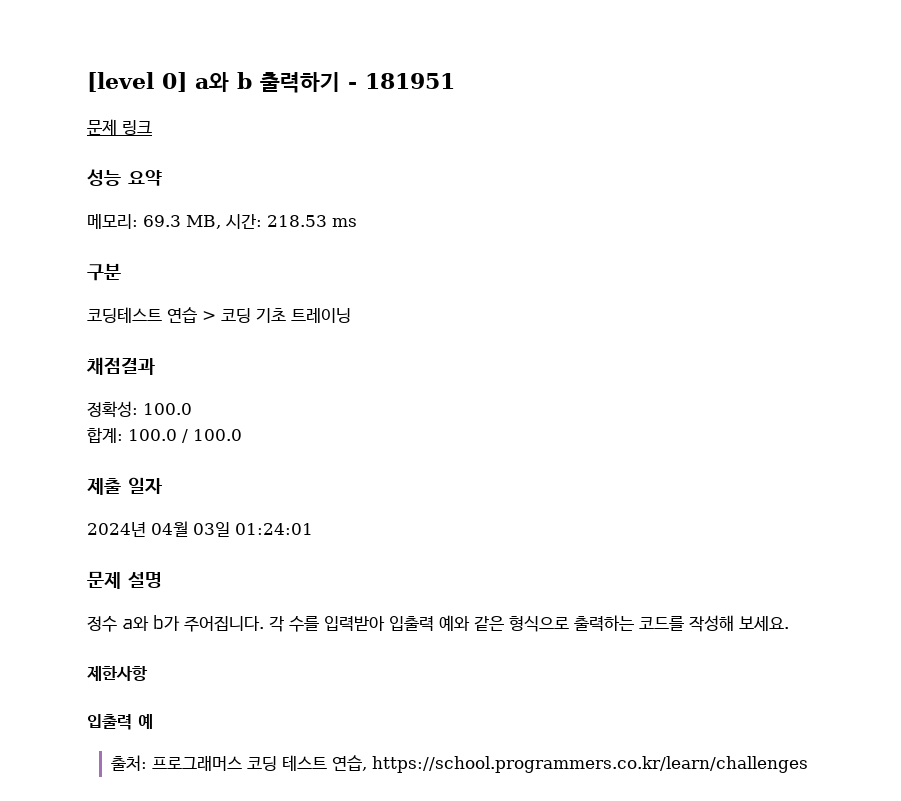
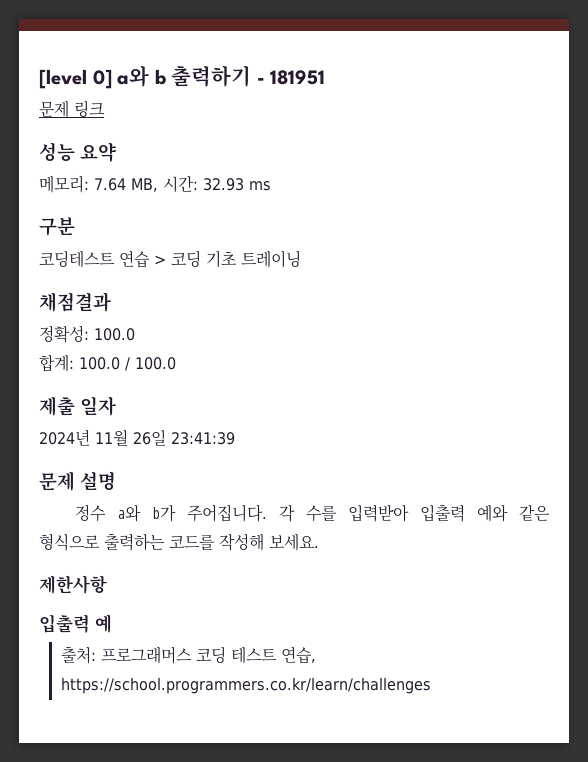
[143,215,181,227] 69.3 -> [94,178,126,191] 7.64
[267,215,327,227] 218.53 -> [203,178,244,191] 32.93
[151,521,313,537] 04월 03일 01:24:01 -> [95,429,235,446] 11월 26일 23:41:39

